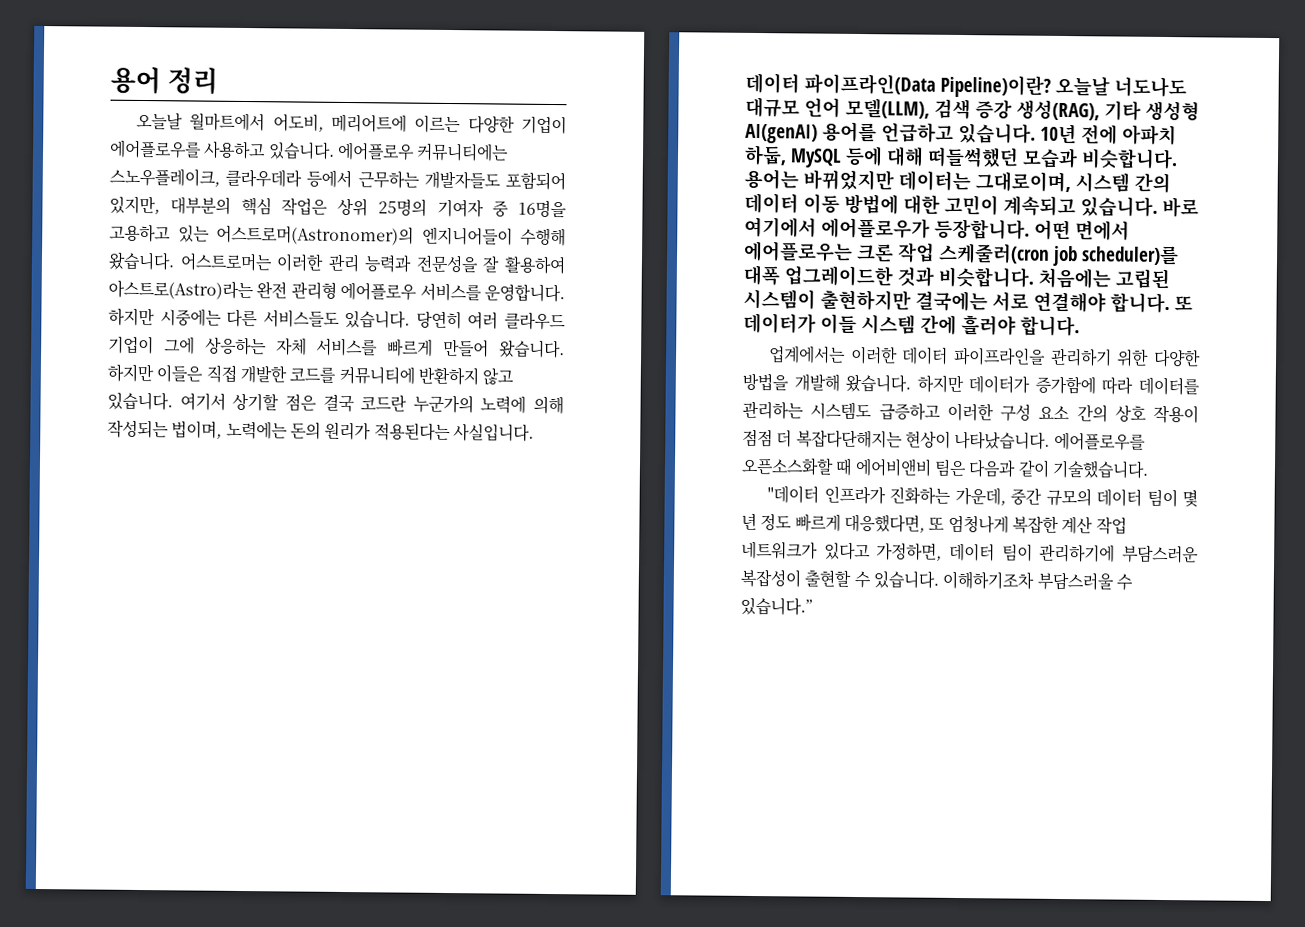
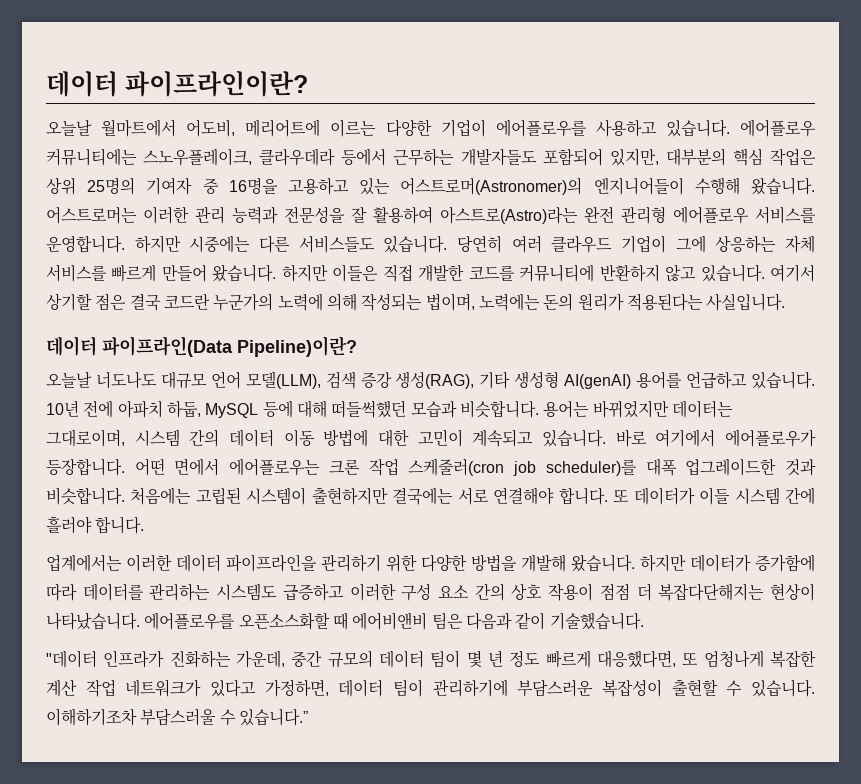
[110,66,219,95] 용어 정리 -> [46,71,308,97] 데이터 파이프라인이란?
(1051, 86) none -> (357, 346) //

